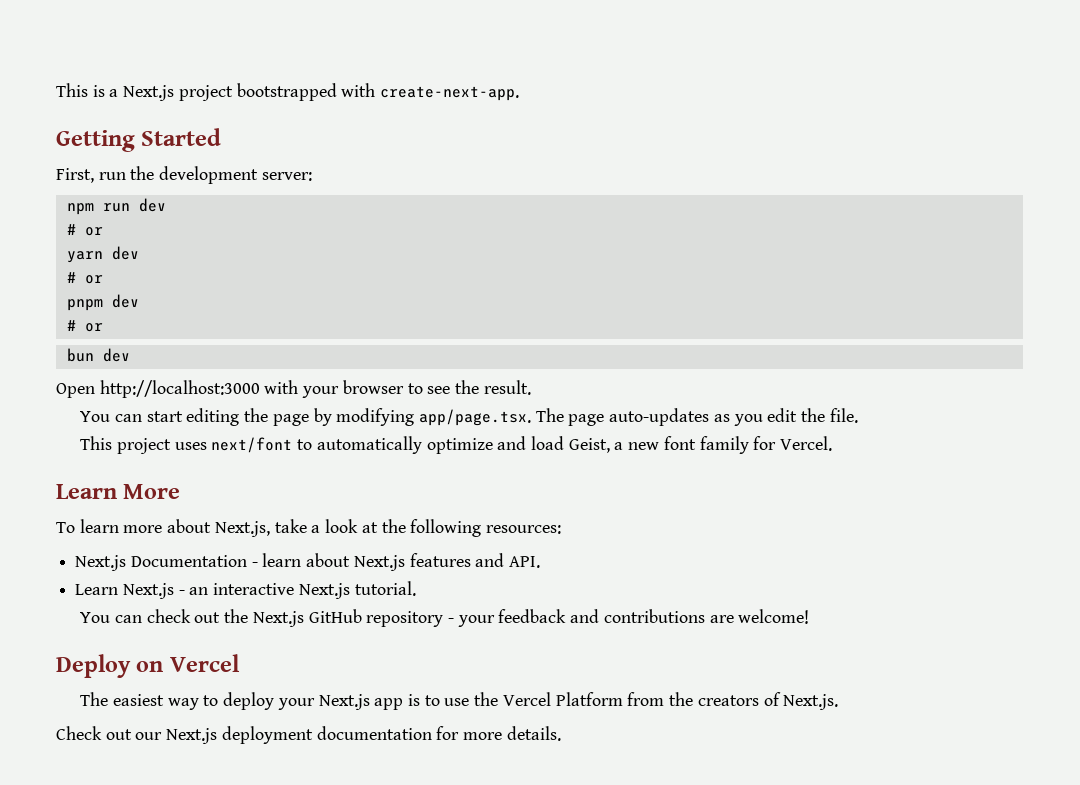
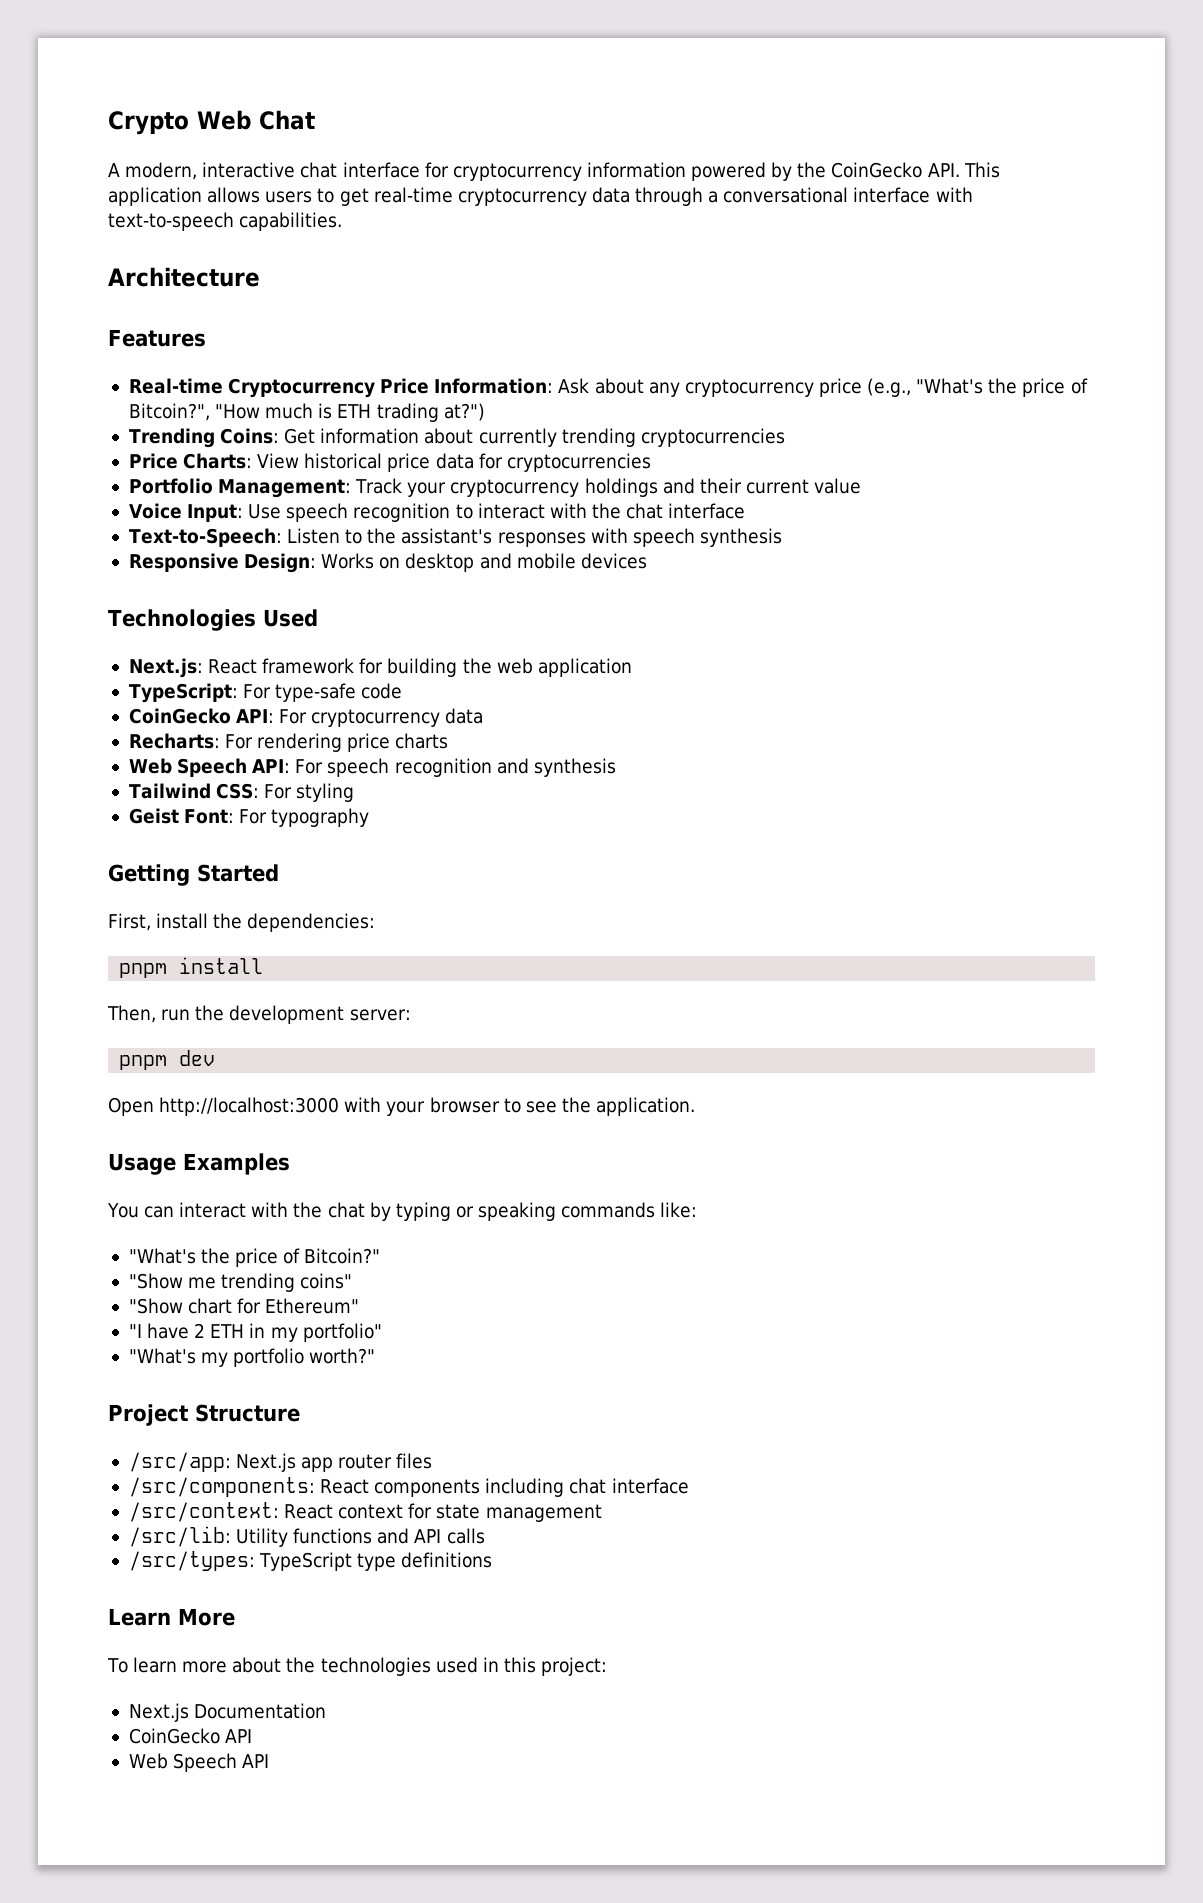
[56,83,520,101] [56,128,222,152] [56,166,312,184] [66,198,166,215] [66,224,103,236] [66,246,139,263] [66,272,103,284] [66,294,139,311] [66,320,103,332] [66,348,94,362] This is a Next.js project bootstrapped with create-next-app. // Getting Started // First, run the development server: // npm run dev // # or // yarn dev // # or // pnpm dev // # or // bun -> [108,110,315,135] [108,162,1000,181] [108,187,973,206] [108,212,343,231] [108,267,260,287] [108,329,206,347] [128,378,1088,398] [128,403,485,422] [128,428,785,448] [128,453,651,472] [128,478,862,498] [128,503,746,522] [128,528,782,547] [128,553,647,573] [108,609,318,631] [128,658,632,678] [128,683,403,703] [128,708,484,727] [128,733,449,752] [128,758,616,777] [128,783,355,802] [128,808,370,827] [108,864,279,886] [108,913,376,932] [119,957,264,978] [107,1005,411,1024] [119,1055,168,1070] Crypto Web Chat // A modern, interactive chat interface for cryptocurrency information powered by the CoinGecko API. This application allows users to get real-time cryptocurrency data through a conversational interface with text-to-speech capabilities. // Architecture // Features // Real-time Cryptocurrency Price Information: Ask about any cryptocurrency price (e.g., "What's the price of Bitcoin?", "How much is ETH trading at?") // Trending Coins: Get information about currently trending cryptocurrencies // Price Charts: View historical price data for cryptocurrencies // Portfolio Management: Track your cryptocurrency holdings and their current value // Voice Input: Use speech recognition to interact with the chat interface // Text-to-Speech: Listen to the assistant's responses with speech synthesis // Responsive Design: Works on desktop and mobile devices // Technologies Used // Next.js: React framework for building the web application // TypeScript: For type-safe code // CoinGecko API: For cryptocurrency data // Recharts: For rendering price charts // Web Speech API: For speech recognition and synthesis // Tailwind CSS: For styling // Geist Font: For typography // Getting Started // First, install the dependencies: // pnpm install // Then, run the development server: // pnpm
[483,380,531,395] [80,408,858,426] [80,436,833,454] result. // You can start editing the page by modifying app/page.tsx. The page auto-updates as you edit the file. // This project uses next/font to automatically optimize and load Geist, a new font family for Vercel. -> [596,1097,696,1116] [108,1153,290,1175] [107,1202,698,1221] [128,1248,381,1267] [128,1273,353,1292] [128,1298,360,1314] [128,1323,382,1342] [128,1348,376,1367] [108,1404,300,1426] [128,1452,433,1472] [128,1477,689,1497] [128,1502,602,1522] [128,1526,485,1547] [128,1551,493,1571] application. // Usage Examples // You can interact with the chat by typing or speaking commands like: // "What's the price of Bitcoin?" // "Show me trending coins" // "Show chart for Ethereum" // "I have 2 ETH in my portfolio" // "What's my portfolio worth?" // Project Structure // /src/app: Next.js app router files // /src/components: React components including chat interface // /src/context: React context for state management // /src/lib: Utility functions and API calls // /src/types: TypeScript type definitions
[214,519,561,537] [75,553,541,571] [75,581,416,599] [80,609,810,627] [56,654,240,678] [80,692,839,710] [56,726,561,744] Next.js, take a look at the following resources: // Next.js Documentation - learn about Next.js features and API. // Learn Next.js - an interactive Next.js tutorial. // You can check out the Next.js GitHub repository - your feedback and contributions are welcome! // Deploy on Vercel // The easiest way to deploy your Next.js app is to use the Vercel Platform from the creators of Next.js. // Check out our Next.js deployment documentation for more details. -> [286,1657,608,1676] [128,1703,327,1722] [128,1728,253,1744] [128,1753,270,1772] the technologies used in this project: // Next.js Documentation // CoinGecko API // Web Speech API

